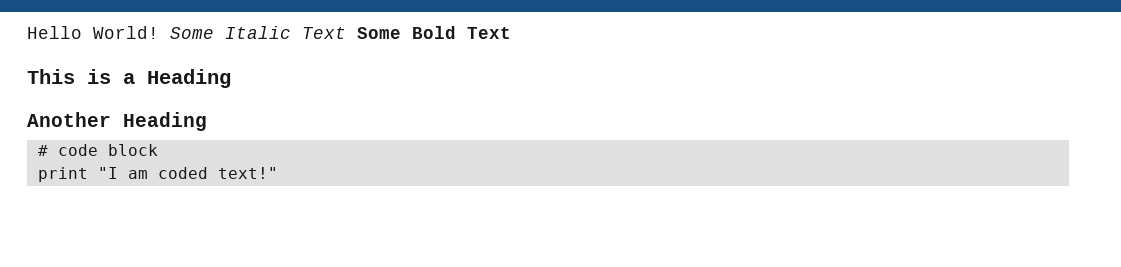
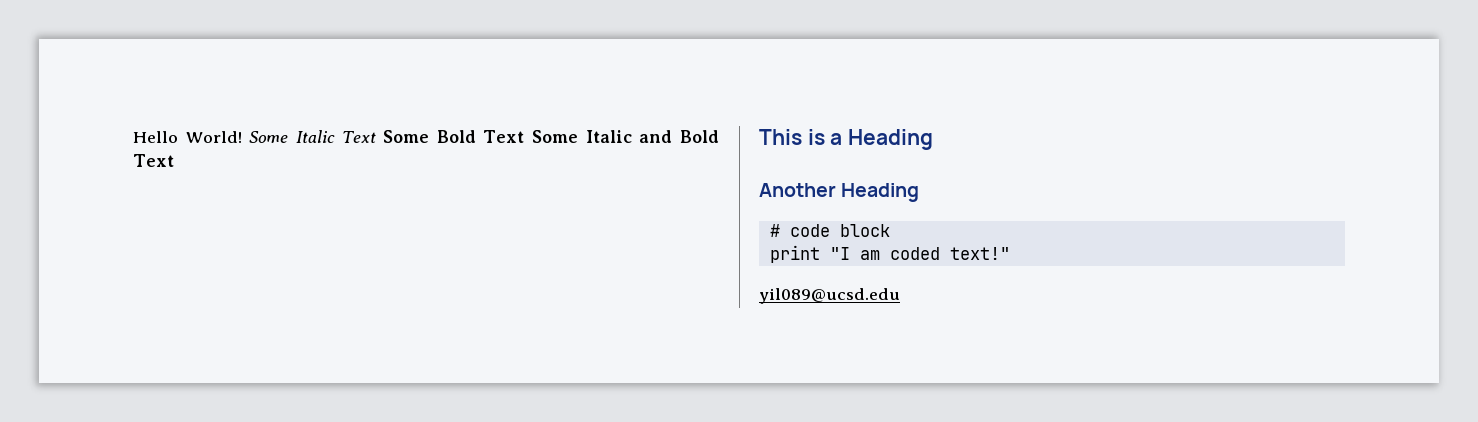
(511, 33) none -> [532,130,719,143] [133,154,174,167] Some Italic and Bold Text
(278, 173) none -> [759,288,900,304] // yil089@ucsd.edu

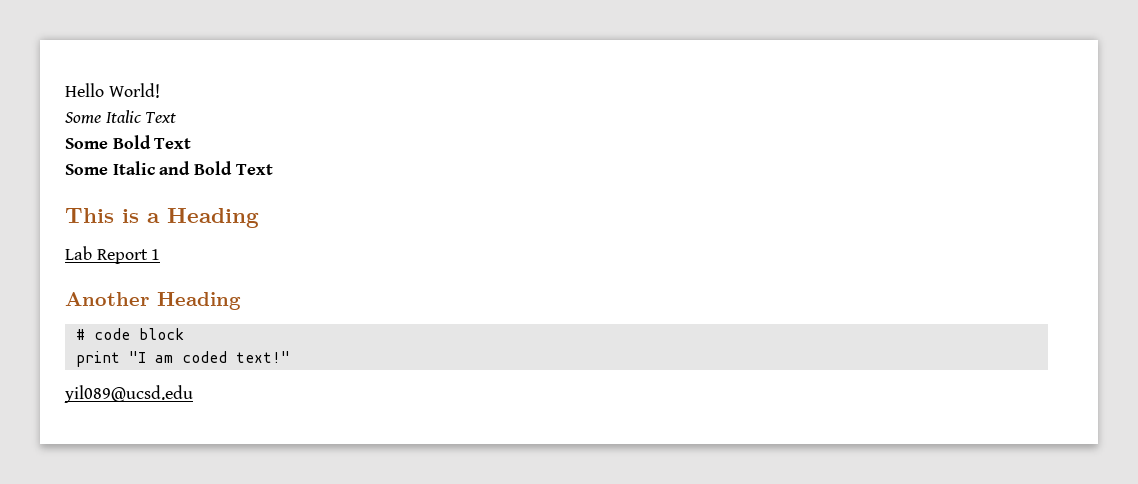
(242, 137) none -> (160, 90) //
(376, 137) none -> (177, 117) //
(525, 136) none -> (192, 143) //
(934, 139) none -> [65,246,161,264] // Lab Report 1

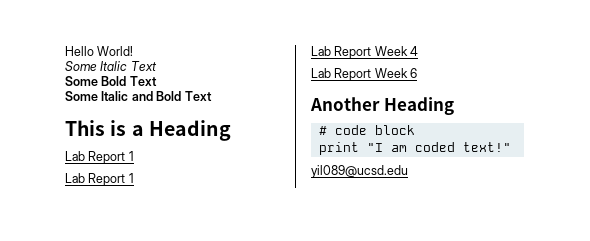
(161, 254) none -> [65,173,134,186] [311,46,419,59] [311,68,418,81] // Lab Report 1 // Lab Report Week 4 // Lab Report Week 6

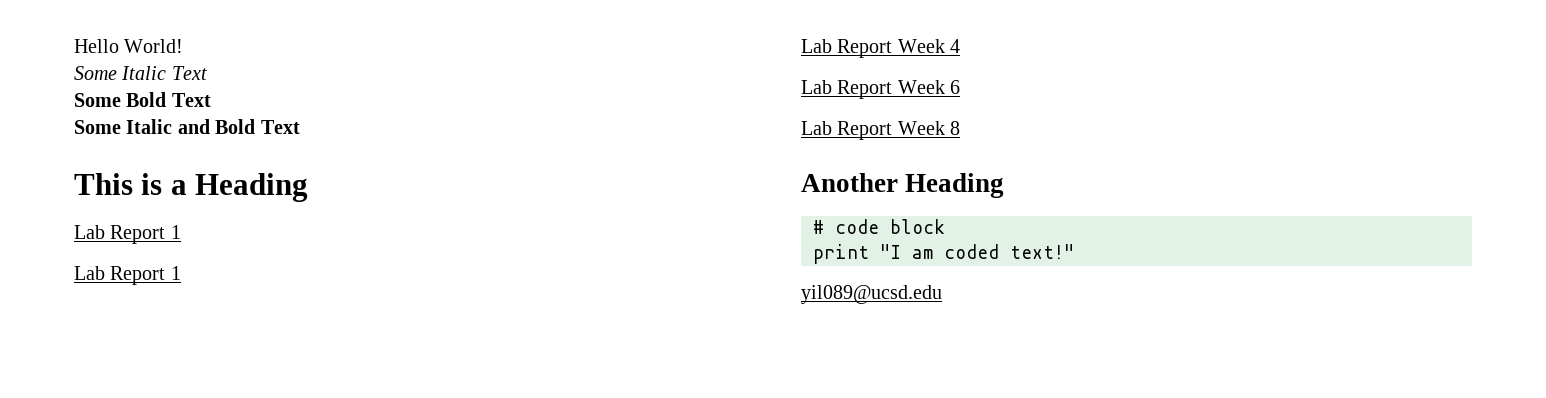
(418, 73) none -> [801,121,961,140] // Lab Report Week 8

